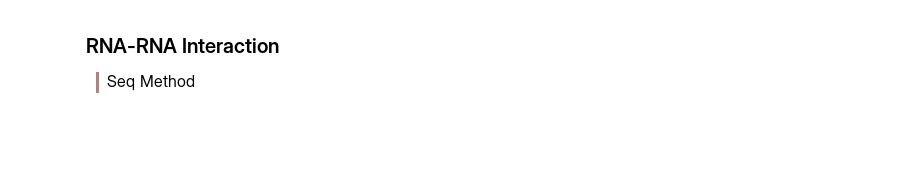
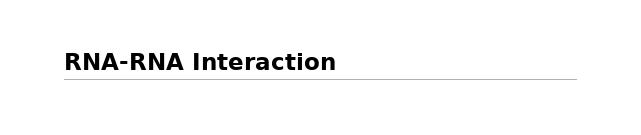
[107,75,195,91] // Seq Method -> (336, 61) none

